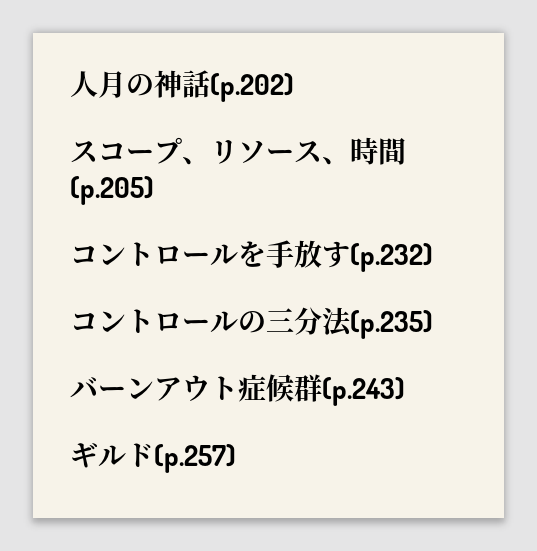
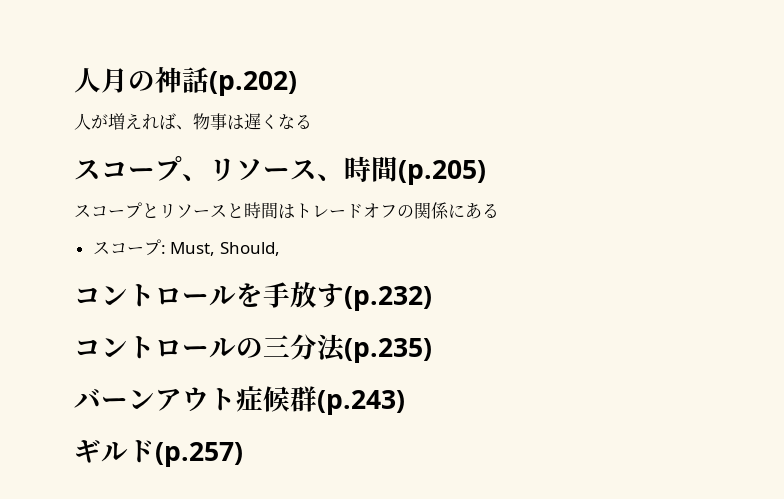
(294, 87) none -> [74,113,312,130] // 人が増えれば、物事は遅くなる
(154, 190) none -> [74,202,499,219] [92,239,280,256] // スコープとリソースと時間はトレードオフの関係にある // スコープ: Must, Should,

